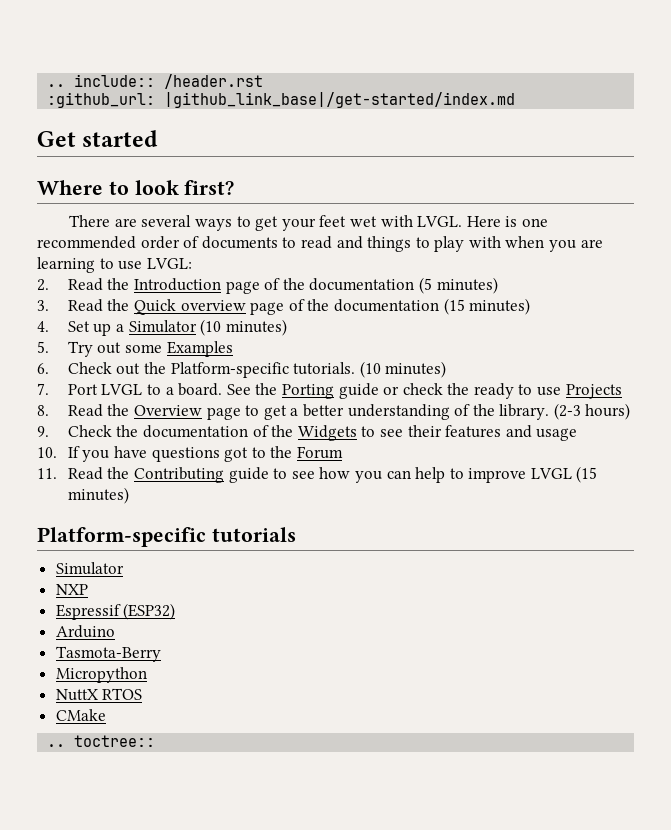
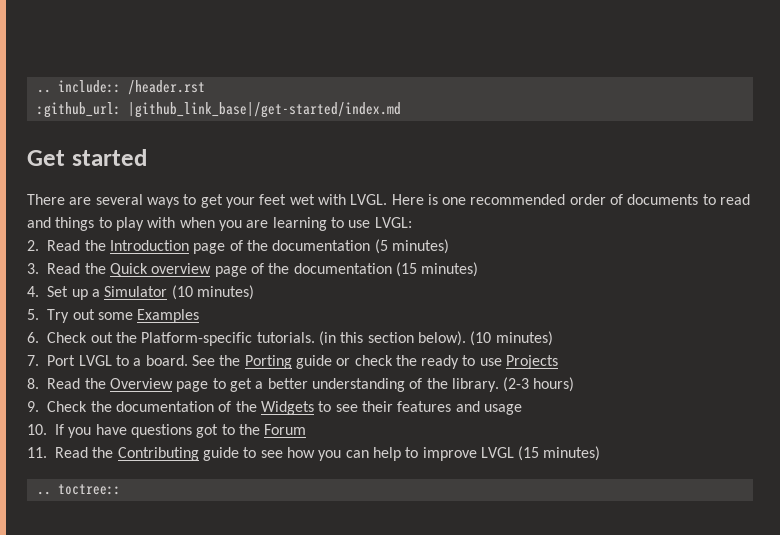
[37,180,235,195] // Where to look first? -> (147, 157) none
(356, 368) none -> [318,331,466,346] (in this section below).
[37,527,296,547] [55,562,124,575] [55,584,88,595] [55,603,176,620] [55,625,115,638] [55,646,161,662] [55,667,147,683] [55,688,143,701] [55,709,106,721] // Platform-specific tutorials // Simulator // NXP // Espressif (ESP32) // Arduino // Tasmota-Berry // Micropython // NuttX RTOS // CMake -> (601, 453) none

